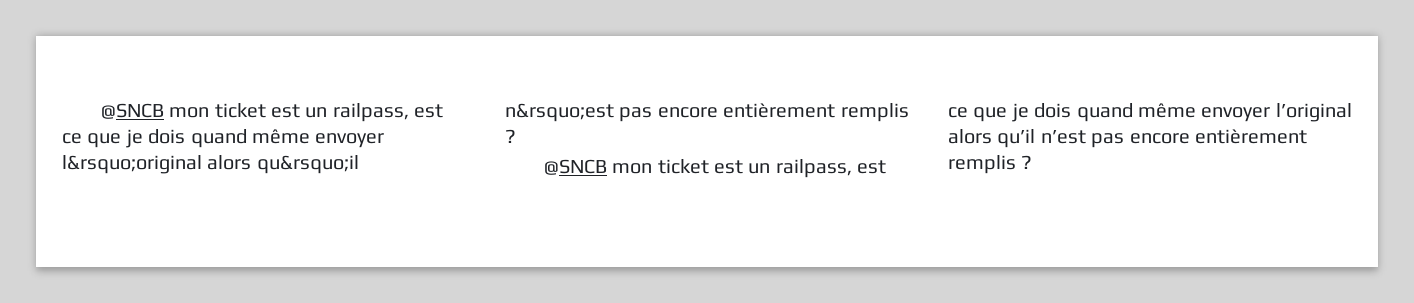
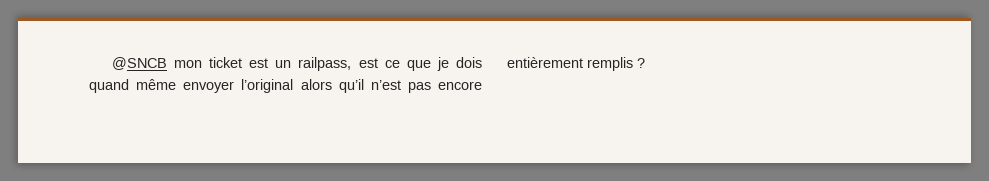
[62,155,359,174] [505,103,909,122] [505,129,516,143] [543,159,887,178] [948,103,1271,122] l&rsquo;original alors qu&rsquo;il n&rsquo;est pas encore entièrement remplis ? // @SNCB mon ticket est un railpass, est ce que je dois quand même envoyer -> (235, 87) none

